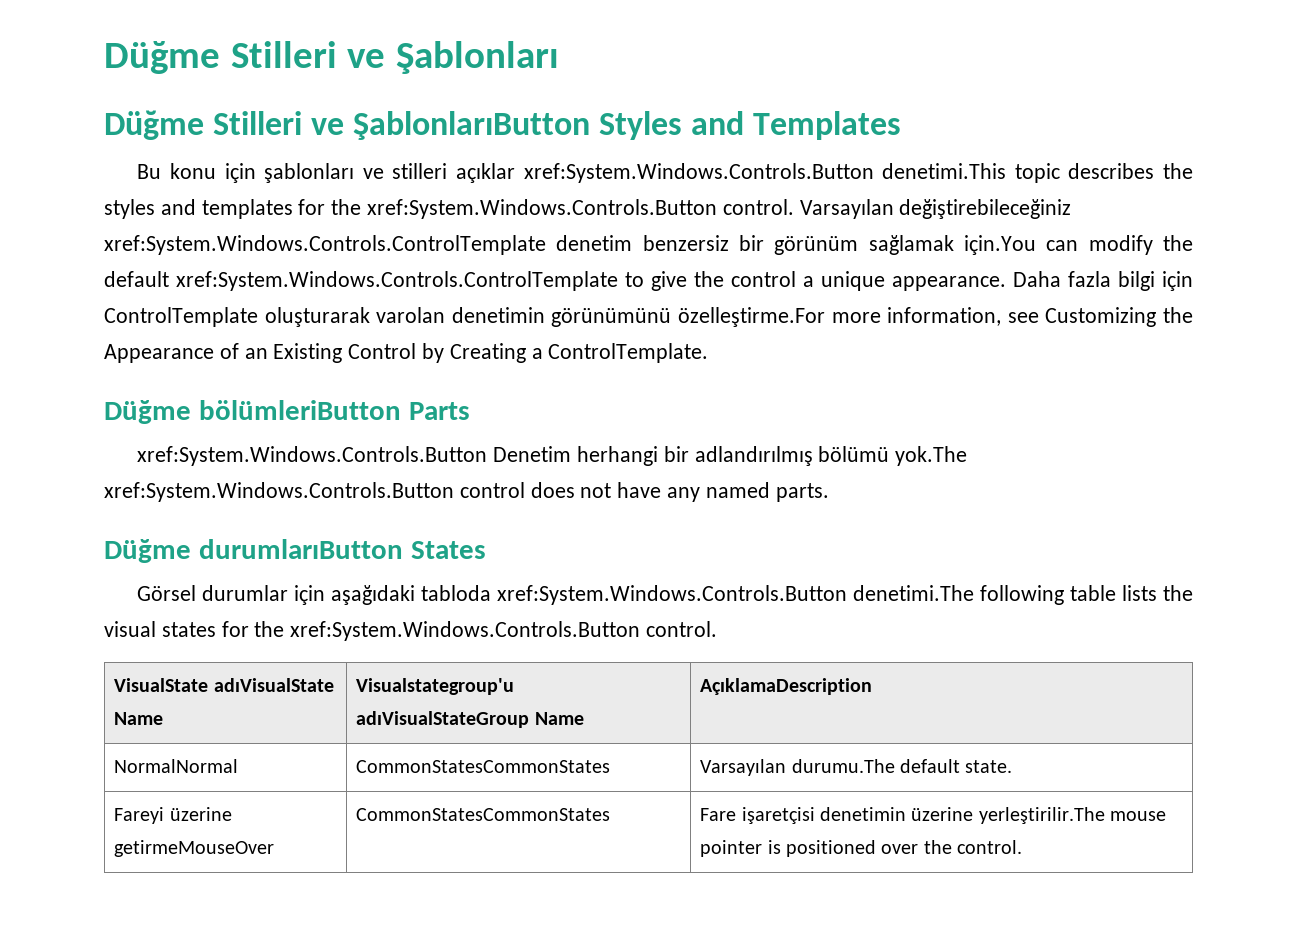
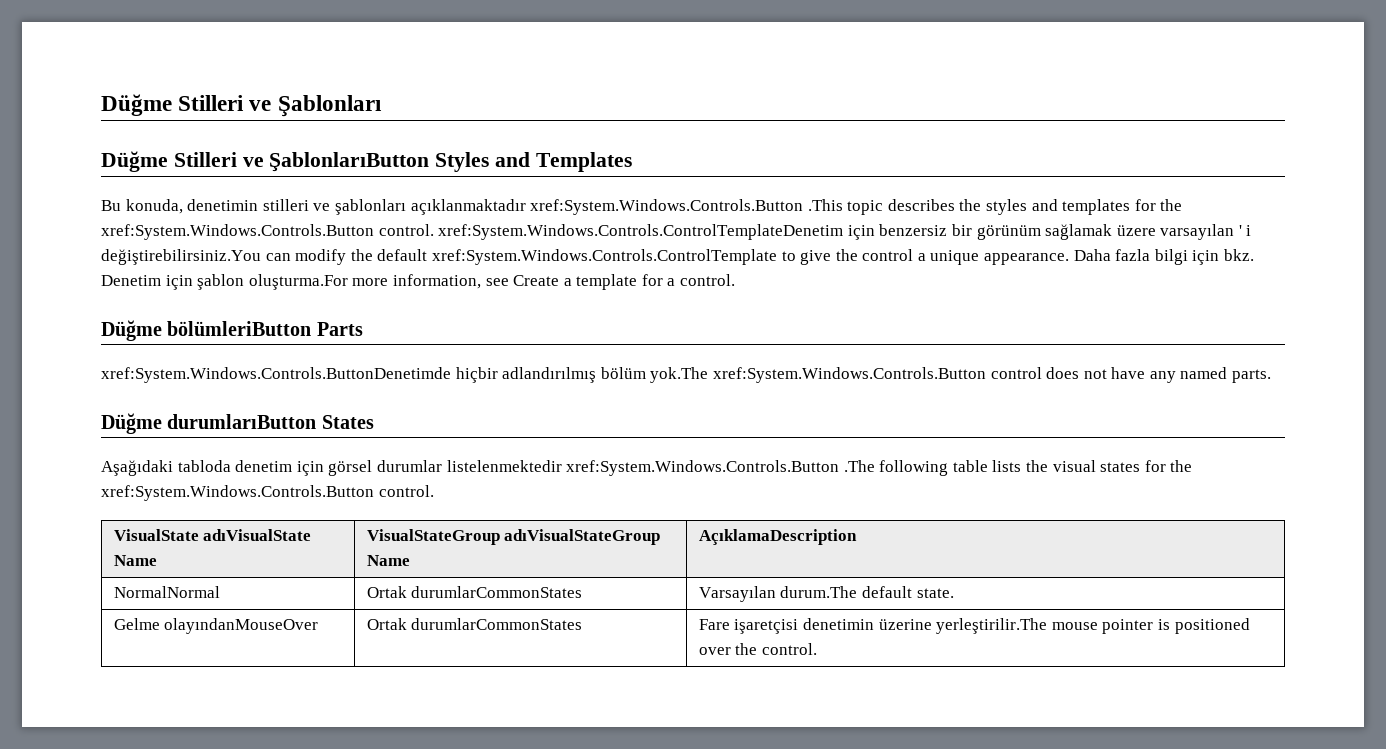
[169,163,1007,183] konu için şablonları ve stilleri açıklar xref:System.Windows.Controls.Button denetimi.This -> [125,199,843,215] konuda, denetimin stilleri ve şablonları açıklanmaktadır xref:System.Windows.Controls.Button .This
[799,199,1072,219] [104,235,1036,255] Varsayılan değiştirebileceğiniz xref:System.Windows.Controls.ControlTemplate denetim benzersiz bir görünüm sağlamak için.You -> [438,224,1252,240] [101,249,261,265] xref:System.Windows.Controls.ControlTemplateDenetim için benzersiz bir görünüm sağlamak üzere varsayılan ' i değiştirebilirsiniz.You
[104,307,1193,327] [104,343,709,363] [104,400,470,424] [137,446,890,466] ControlTemplate oluşturarak varolan denetimin görünümünü özelleştirme.For more information, see Customizing the Appearance of an Existing Control by Creating a ControlTemplate. // Düğme bölümleriButton Parts // xref:System.Windows.Controls.Button Denetim herhangi bir adlandırılmış bölümü -> [1224,249,1255,261] [101,274,736,290] [101,320,363,341] [101,367,646,383] bkz. Denetim için şablon oluşturma.For more information, see Create a template for a control. // Düğme bölümleriButton Parts // xref:System.Windows.Controls.ButtonDenetimde hiçbir adlandırılmış bölüm
[137,585,975,605] Görsel durumlar için aşağıdaki tabloda xref:System.Windows.Controls.Button denetimi.The -> [101,460,875,476] Aşağıdaki tabloda denetim için görsel durumlar listelenmektedir xref:System.Windows.Controls.Button .The
[356,678,515,695] Visualstategroup'u -> [366,529,500,545] VisualStateGroup
[356,760,611,773] [700,759,895,776] CommonStatesCommonStates | Varsayılan durumu.The -> [366,586,583,598] [698,586,858,602] Ortak durumlarCommonStates | Varsayılan durum.The
[114,807,232,824] [114,840,275,857] [356,808,611,821] Fareyi üzerine getirmeMouseOver | CommonStatesCommonStates -> [113,618,319,634] [366,618,583,630] Gelme olayındanMouseOver | Ortak durumlarCommonStates

